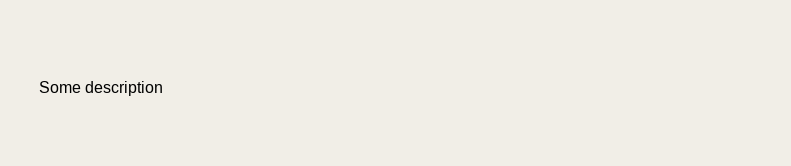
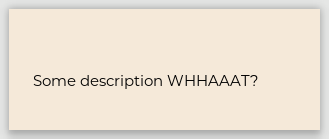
(164, 88) none -> [167,75,260,86] WHHAAAT?

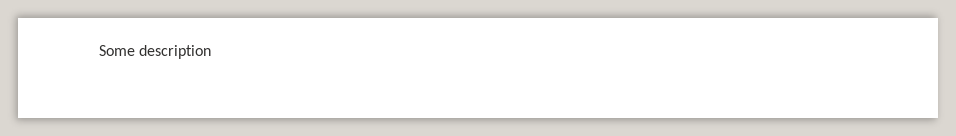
[167,75,260,86] WHHAAAT? -> (212, 52) none

